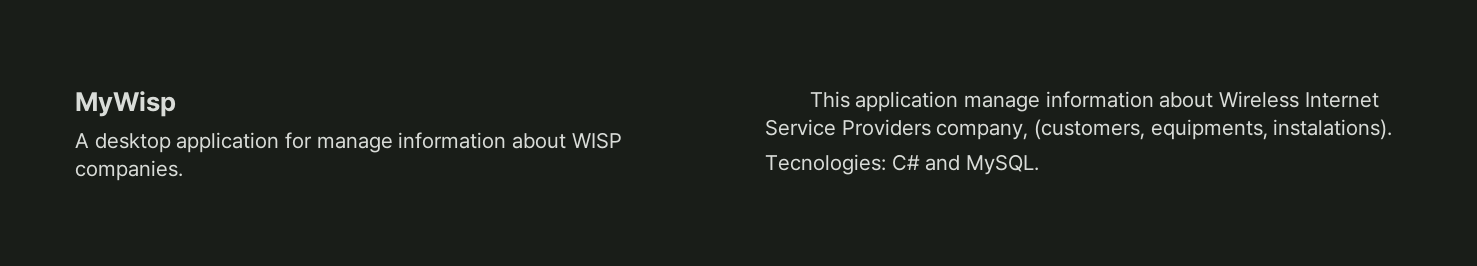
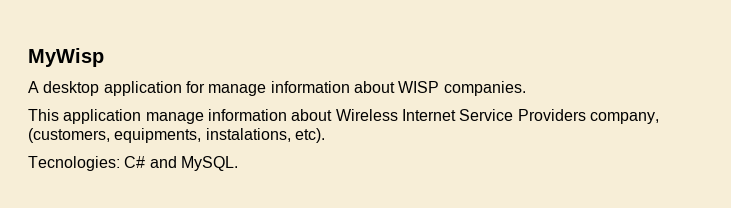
[1273,119,1393,140] instalations). -> [205,128,325,143] instalations, etc).

